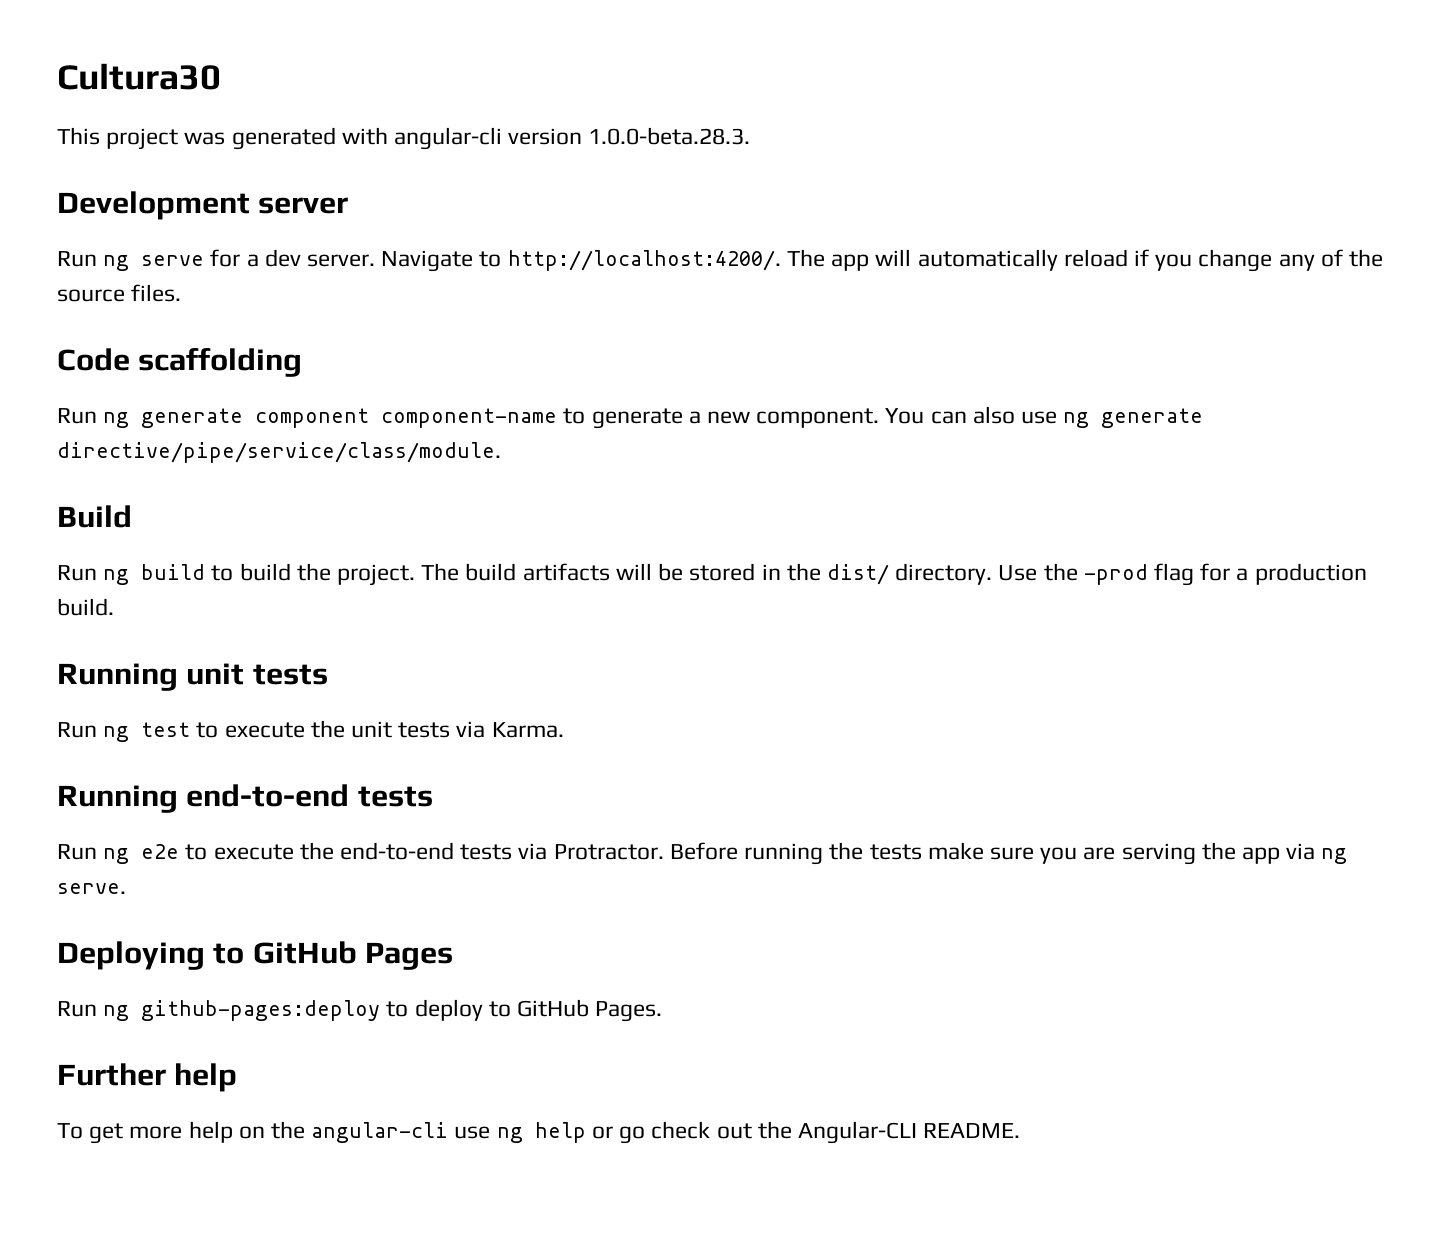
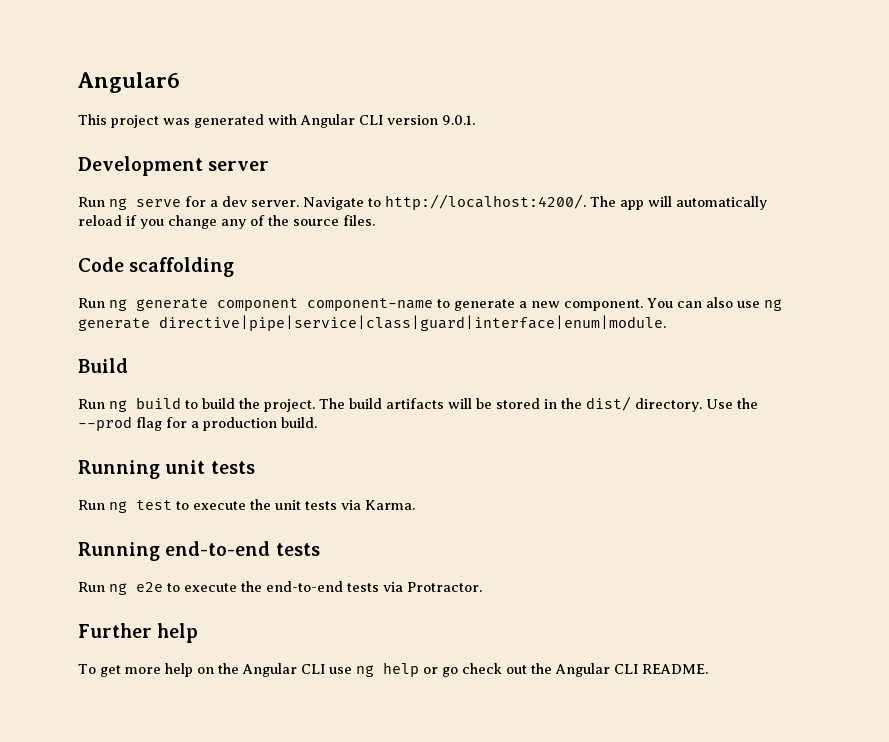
[57,63,221,90] Cultura30 -> [77,72,180,93] Angular6
[394,127,751,150] angular-cli version 1.0.0-beta.28.3. -> [300,114,475,128] Angular CLI version 9.0.1.
[57,442,501,463] directive/pipe/service/class/module. -> [159,315,666,331] directive|pipe|service|class|guard|interface|enum|module.
[1083,564,1148,585] -prod -> [78,416,132,431] --prod
[669,842,1348,865] [57,883,126,894] [57,941,454,970] [57,999,663,1022] Before running the tests make sure you are serving the app via ng serve. // Deploying to GitHub Pages // Run ng github-pages:deploy to deploy to GitHub Pages. -> (482, 587) none
[311,1122,449,1143] angular-cli -> [241,663,325,677] Angular CLI
[797,1121,917,1144] Angular-CLI -> [554,663,638,677] Angular CLI

